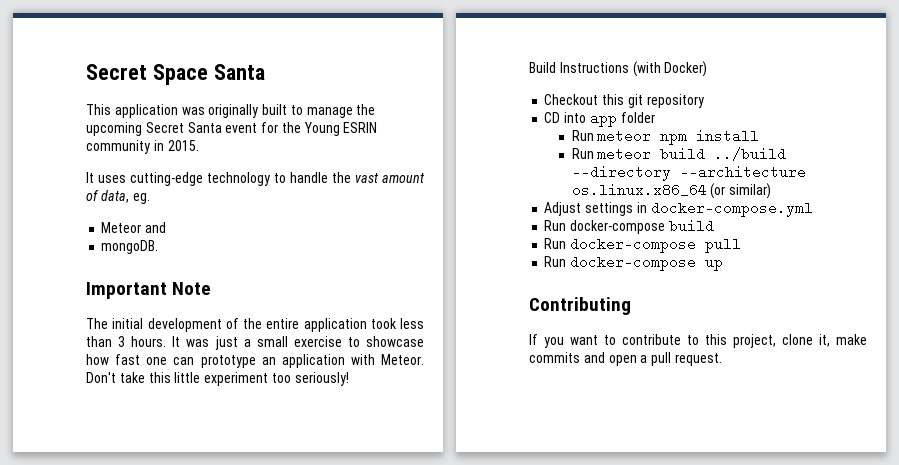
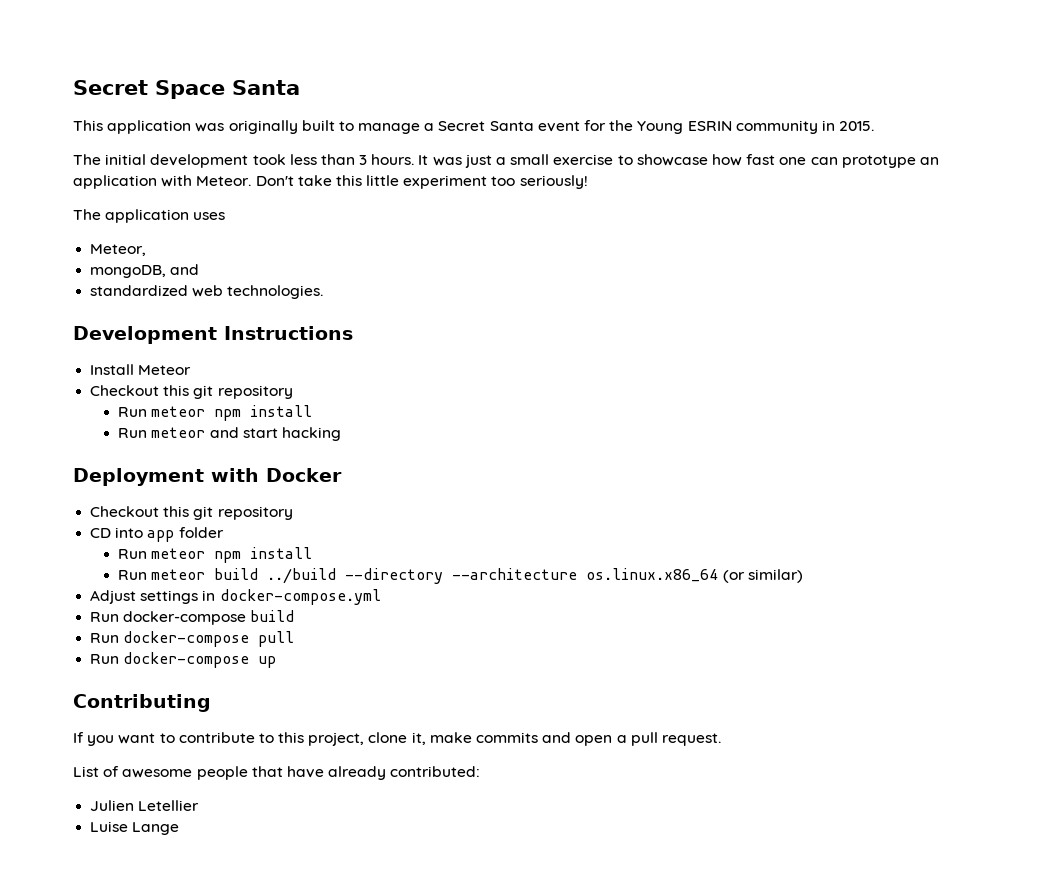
[356,104,376,115] [86,122,142,136] the upcoming -> [424,123,435,131] a
[86,172,425,186] [86,190,150,204] [101,222,167,233] [101,240,159,254] [86,282,212,299] // It uses cutting-edge technology to handle the vast amount of data, eg. // Meteor and // mongoDB. // Important Note -> (875, 126) none
[225,318,367,332] of the entire application -> (249, 161) none
[529,61,708,77] Build Instructions (with Docker) -> [73,209,226,223] [90,244,147,256] [90,264,200,278] [90,285,324,299] [73,326,353,344] [90,364,192,375] [90,385,293,399] [118,405,313,421] [118,427,341,441] [73,468,342,486] The application uses // Meteor, // mongoDB, and // standardized web technologies. // Development Instructions // Install Meteor // Checkout this git repository // Run meteor npm install // Run meteor and start hacking // Deployment with Docker
(722, 359) none -> [73,766,481,780] [90,800,200,811] [90,821,180,835] // List of awesome people that have already contributed: // Julien Letellier // Luise Lange

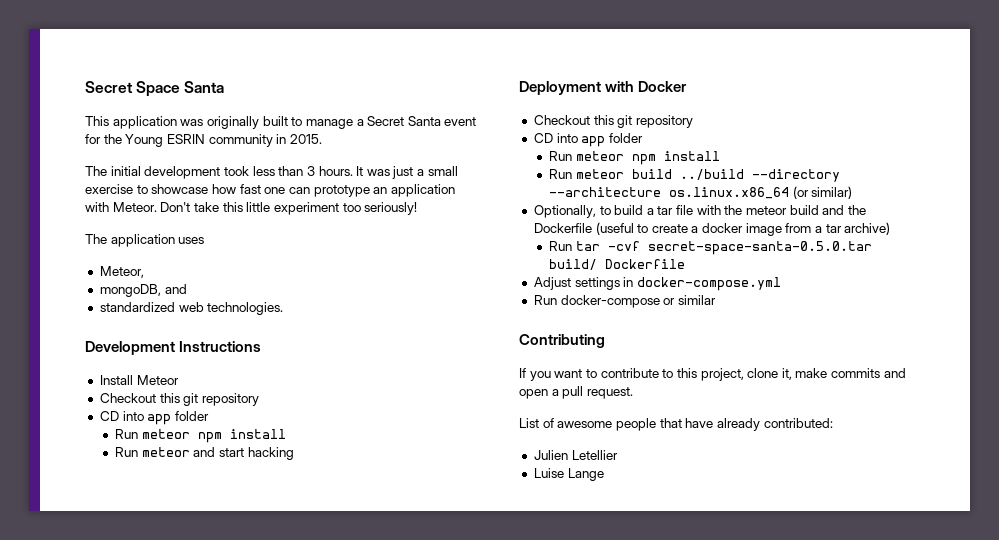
(293, 392) none -> [99,411,209,425] // CD into app folder
(803, 576) none -> [533,205,866,218] [533,222,891,236] [548,241,872,255] [548,259,685,270] // Optionally, to build a tar file with the meteor build and the Dockerfile (useful to create a docker image from a tar archive) // Run tar -cvf secret-space-santa-0.5.0.tar build/ Dockerfile
[250,610,295,622] [90,631,295,647] [90,652,277,668] build // Run docker-compose pull // Run docker-compose up -> [663,295,716,305] or similar

